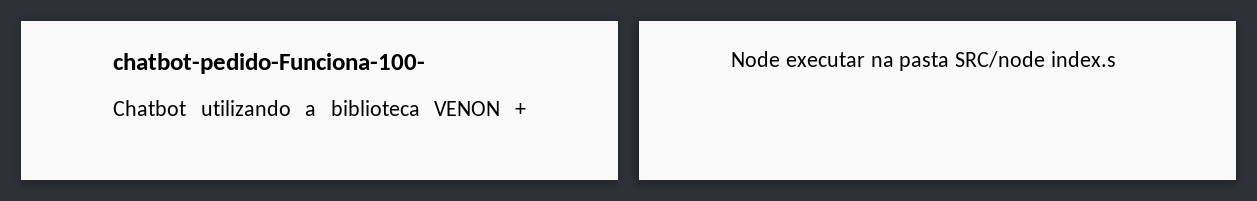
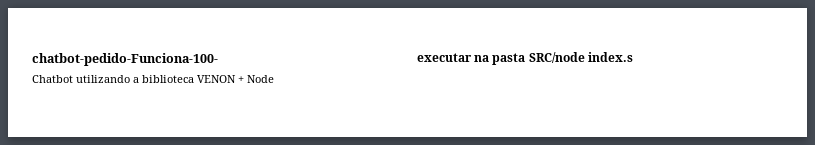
(780, 59) none -> (274, 79) //

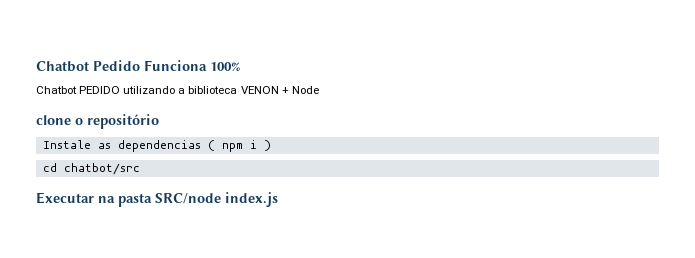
[32,53,218,66] [32,75,73,83] chatbot-pedido-Funciona-100- // Chatbot -> [36,60,240,72] [36,86,121,94] Chatbot Pedido Funciona 100% // Chatbot PEDIDO
[417,53,472,62] executar -> [36,114,159,129] [42,140,271,152] [42,163,140,175] [36,192,94,204] clone o repositório // Instale as dependencias ( npm i ) // cd chatbot/src // Executar
[587,52,633,62] index.s -> [225,192,278,207] index.js

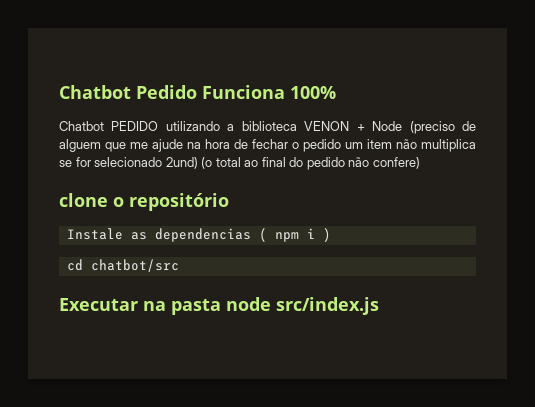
(319, 90) none -> [409,121,477,134] [59,139,476,152] [59,157,420,170] (preciso de alguem que me ajude na hora de fechar o pedido um item não multiplica se for selecionado 2und) (o total ao final do pedido não confere)
[155,192,278,207] SRC/node index.js -> [226,297,379,315] node src/index.js

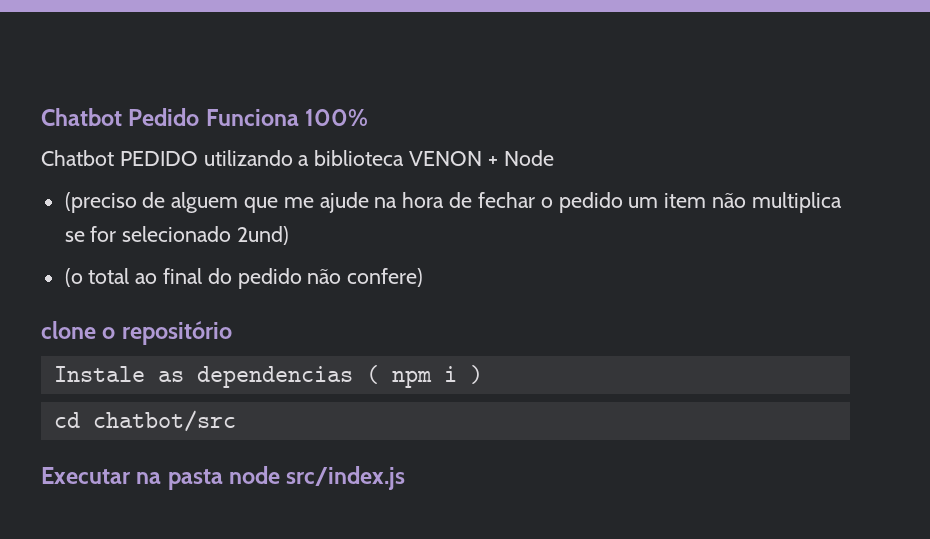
(403, 126) none -> (554, 158) //
(198, 163) none -> (290, 235) //

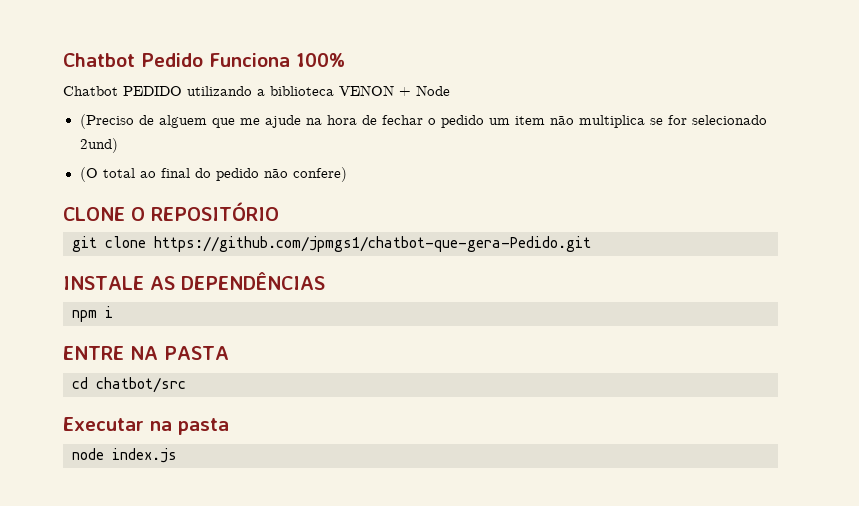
[64,192,137,213] (preciso -> [79,114,134,129] (Preciso
[64,268,83,287] (o -> [79,167,98,182] (O
[41,321,232,345] [53,365,379,388] clone o repositório // Instale as dependencias ( -> [63,202,279,221] [72,236,591,252] [63,272,325,290] CLONE O REPOSITÓRIO // git clone https://github.com/jpmgs1/chatbot-que-gera-Pedido.git // INSTALE AS DEPENDÊNCIAS //
[469,365,483,384] ) -> [63,346,229,360] // ENTRE NA PASTA
[229,466,406,490] node src/index.js -> [72,448,177,463] // node index.js

